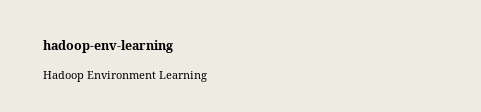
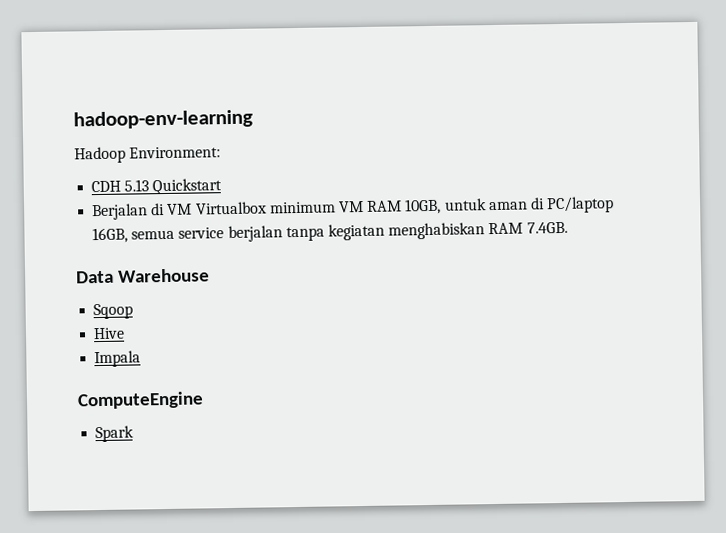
[87,71,207,82] Environment Learning -> [129,146,222,159] [91,178,223,195] [92,196,615,221] [92,221,568,244] [76,268,211,284] [93,303,134,320] [93,327,126,340] [94,350,142,368] [77,391,204,410] [95,425,135,443] Environment: // CDH 5.13 Quickstart // Berjalan di VM Virtualbox minimum VM RAM 10GB, untuk aman di PC/laptop 16GB, semua service berjalan tanpa kegiatan menghabiskan RAM 7.4GB. // Data Warehouse // Sqoop // Hive // Impala // ComputeEngine // Spark

